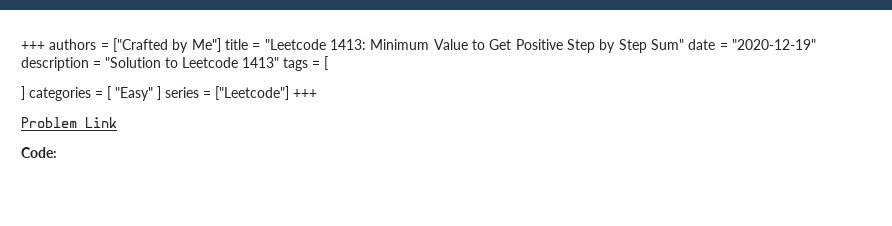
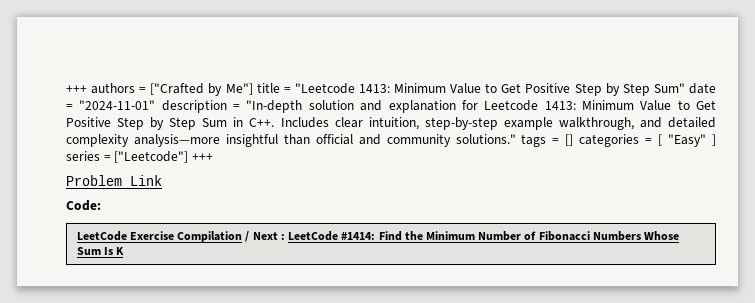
[732,39,817,50] "2020-12-19" -> [79,100,156,110] "2024-11-01"
[105,56,328,71] [21,86,25,100] "Solution to Leetcode 1413" tags = [ // ] -> [246,100,716,113] [66,117,716,130] [66,134,574,147] "In-depth solution and explanation for Leetcode 1413: Minimum Value to Get Positive Step by Step Sum in C++. Includes clear intuition, step-by-step example walkthrough, and detailed complexity analysis—more insightful than official and community solutions." tags = []
(57, 152) none -> [76,231,680,243] [76,247,125,255] // LeetCode Exercise Compilation / Next : LeetCode #1414: Find the Minimum Number of Fibonacci Numbers Whose Sum Is K

